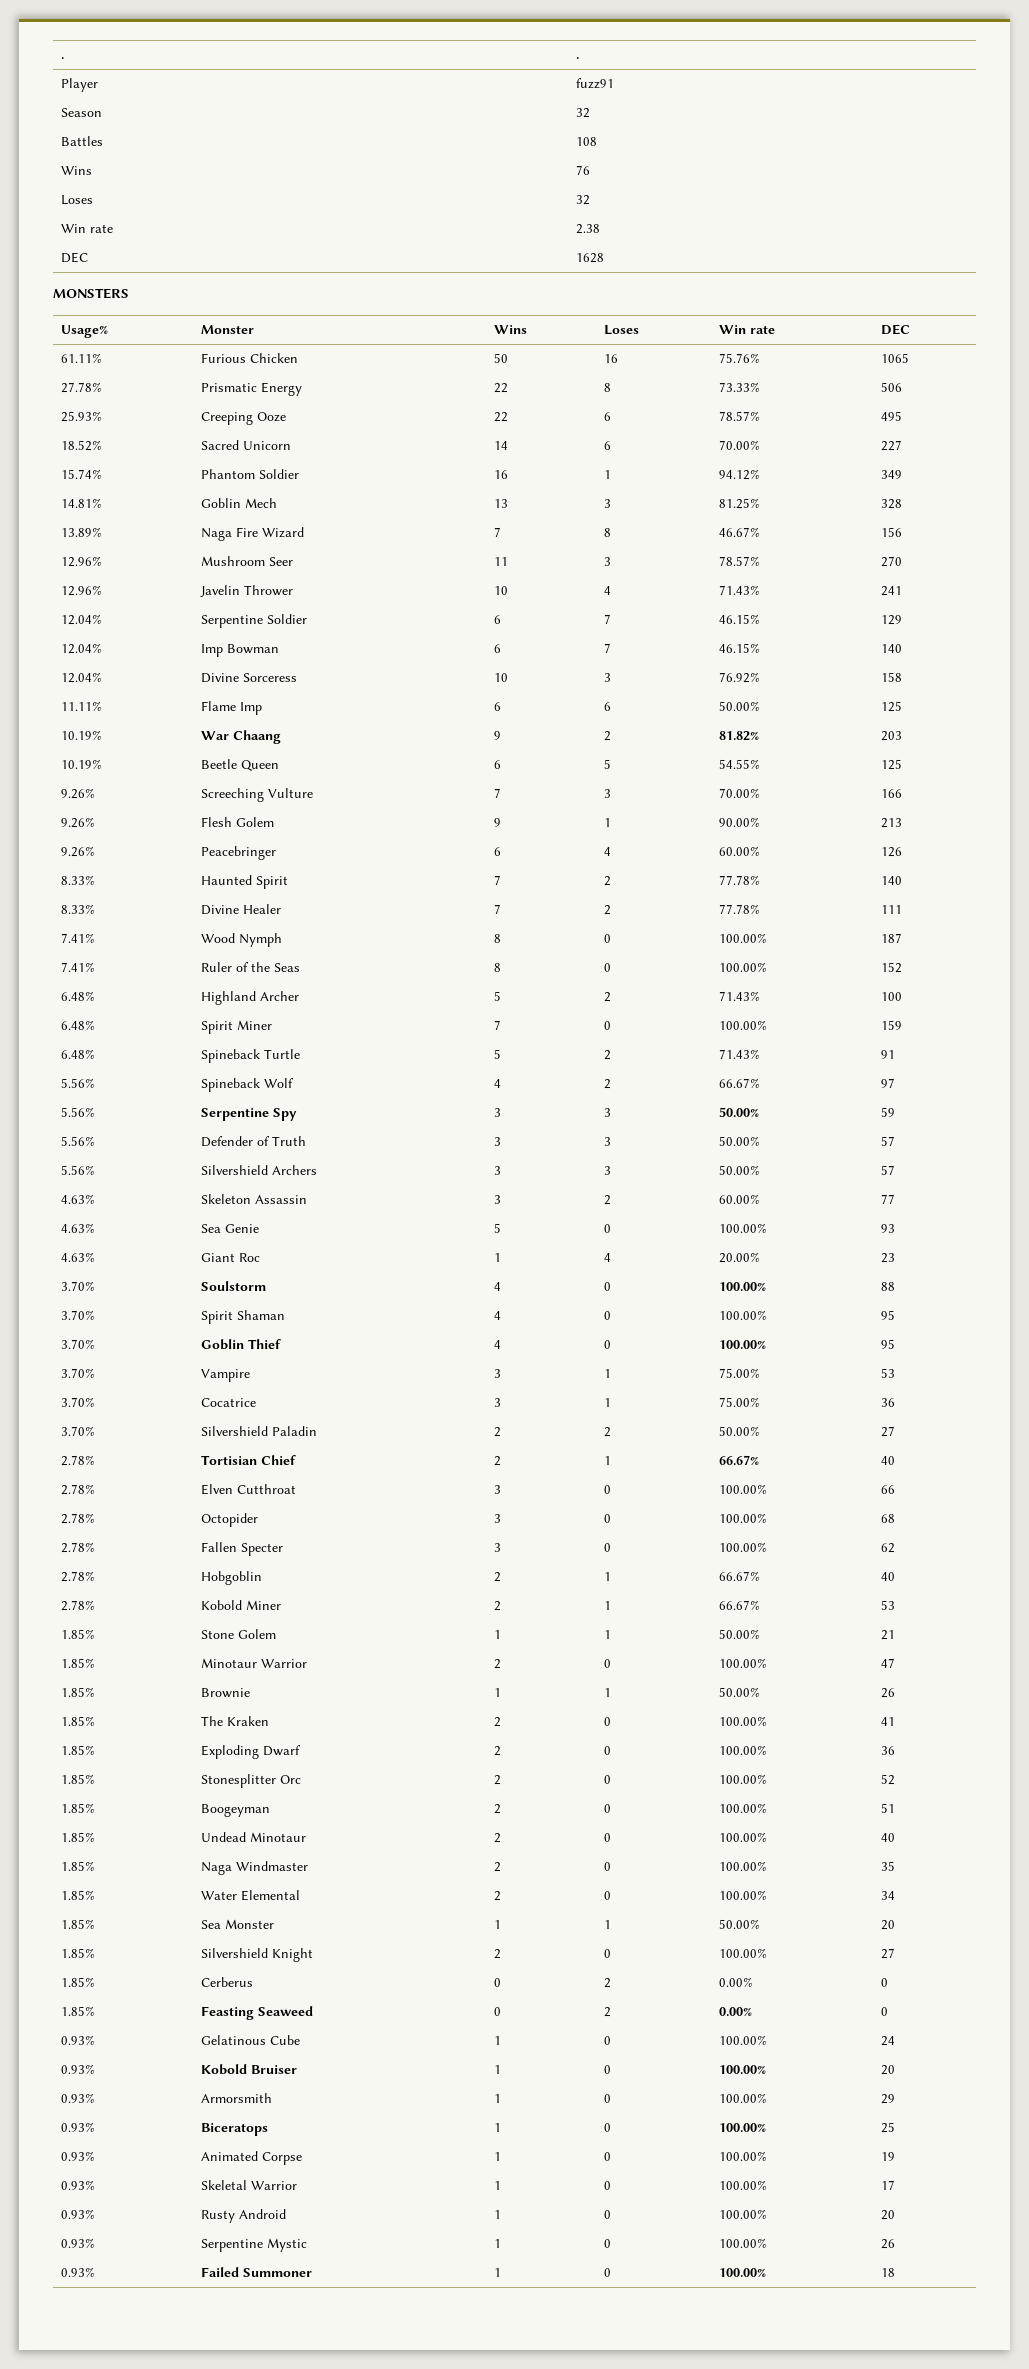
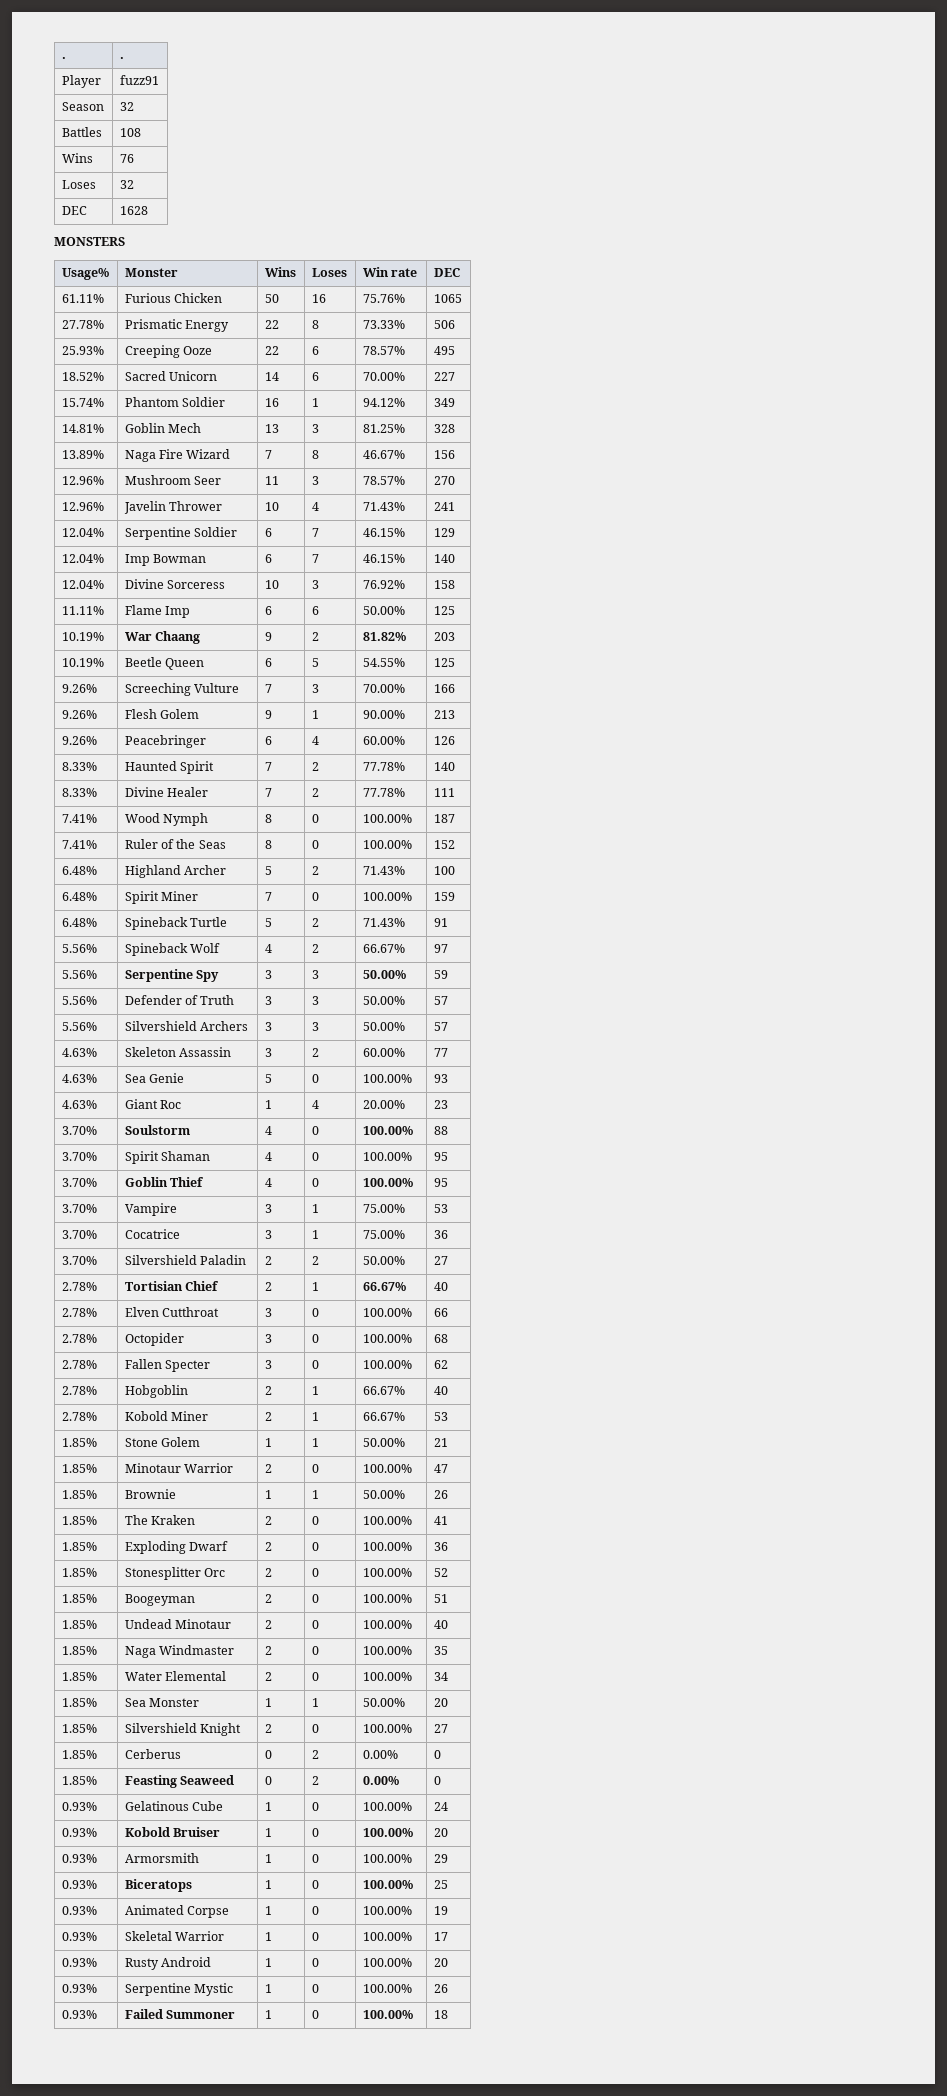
[61,224,114,233] [576,224,601,234] // Win rate | 2.38 -> (134, 184) none

